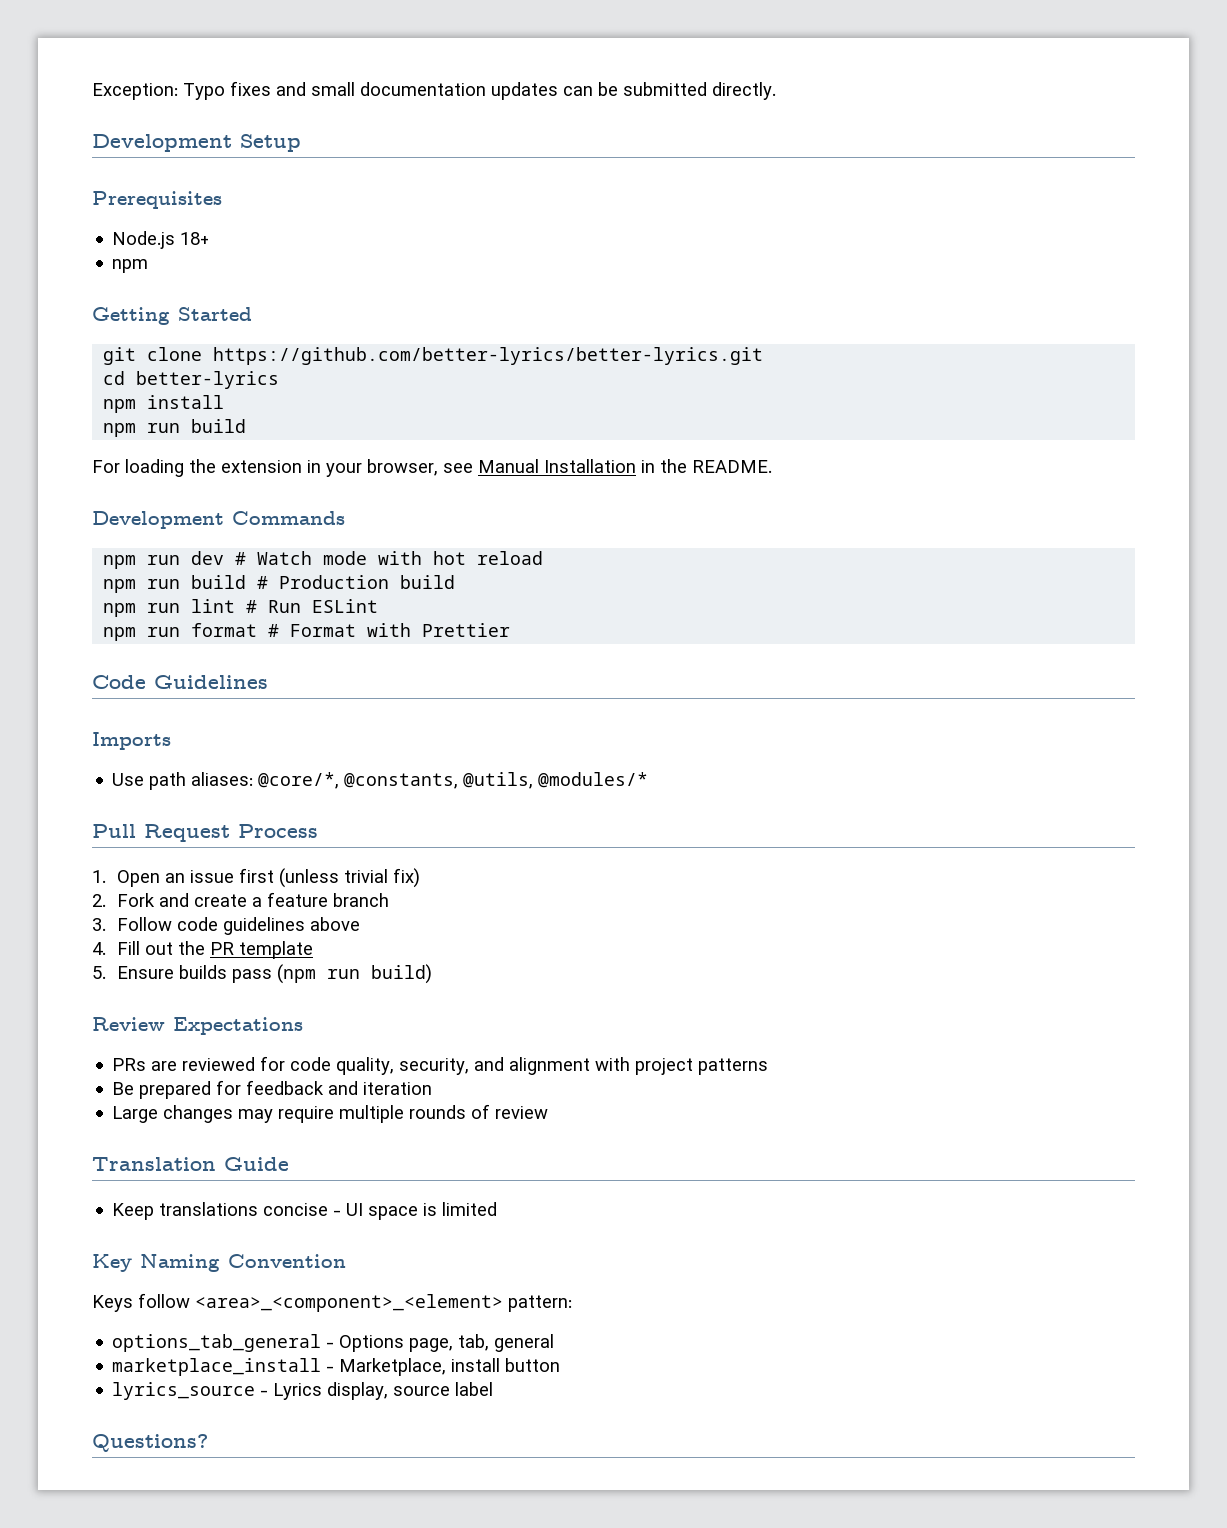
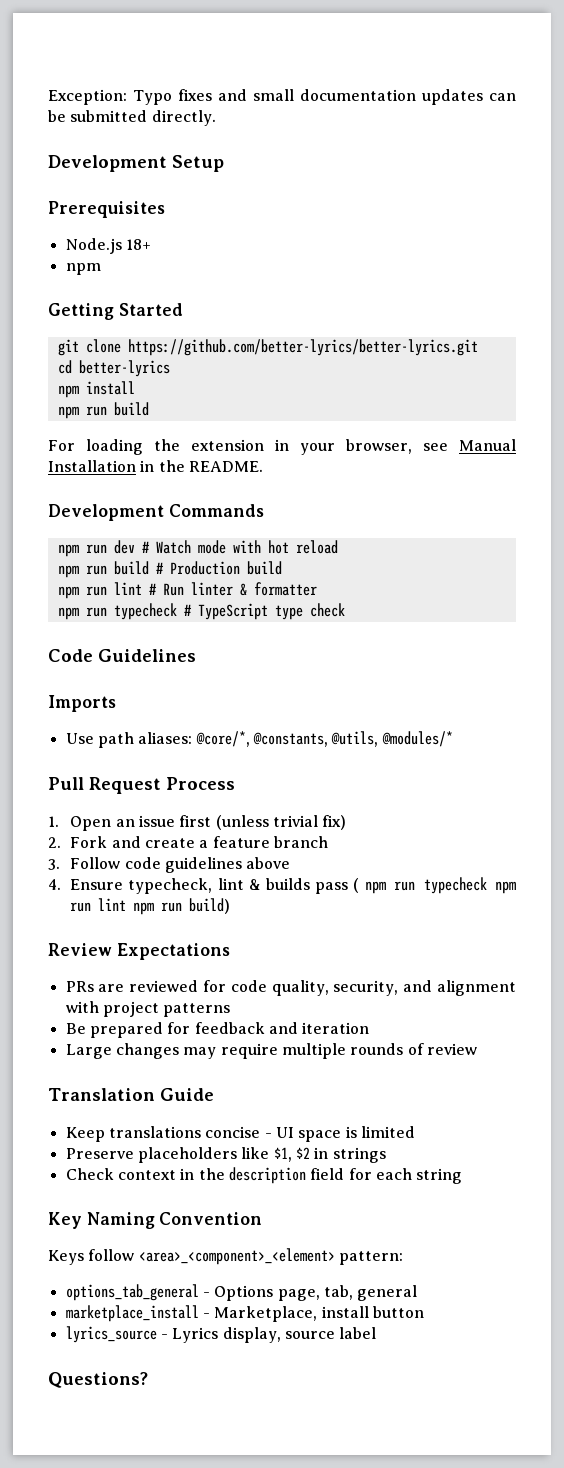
[312,599,379,613] [103,623,511,641] ESLint // npm run format # Format with Prettier -> [190,582,317,596] [57,603,345,620] linter & formatter // npm run typecheck # TypeScript type check
[117,941,314,959] [92,964,317,984] Fill out the PR template // 5. Ensure builds pass (npm -> [70,877,516,894] [70,898,155,915] Ensure typecheck, lint & builds pass ( npm run typecheck npm run lint npm
(498, 1209) none -> [65,1147,386,1163] [65,1167,463,1184] // Preserve placeholders like $1, $2 in strings // Check context in the description field for each string

